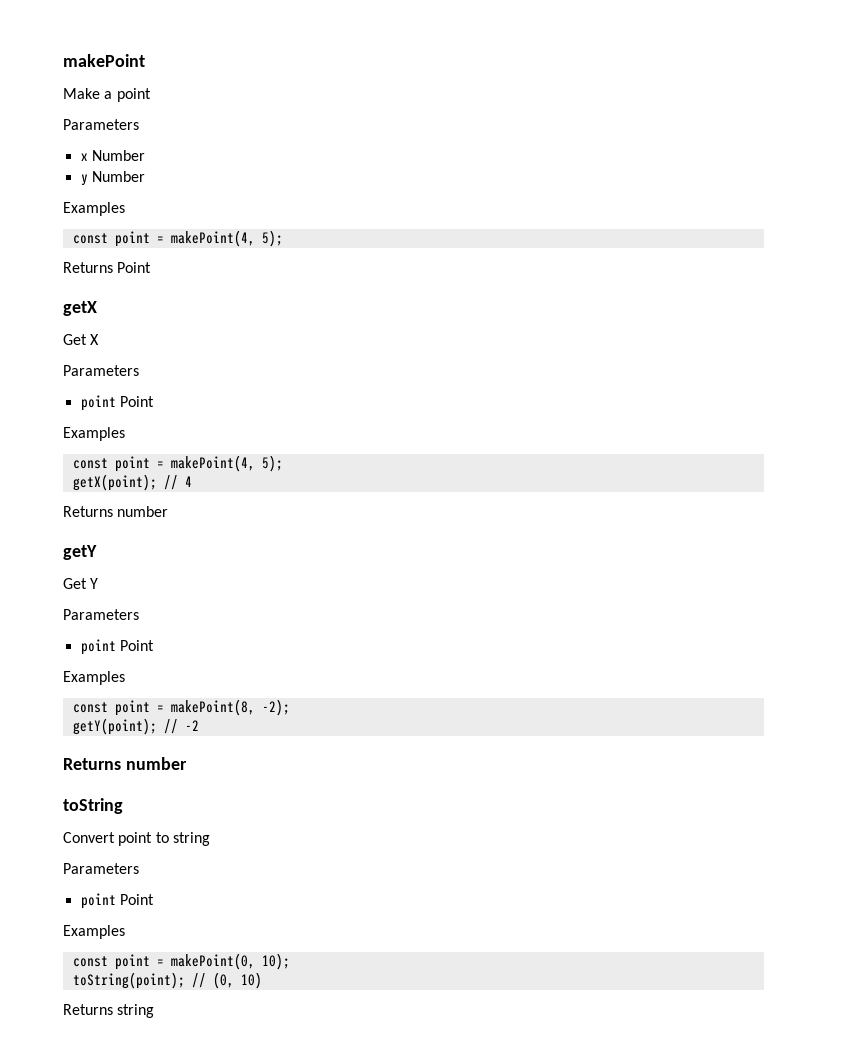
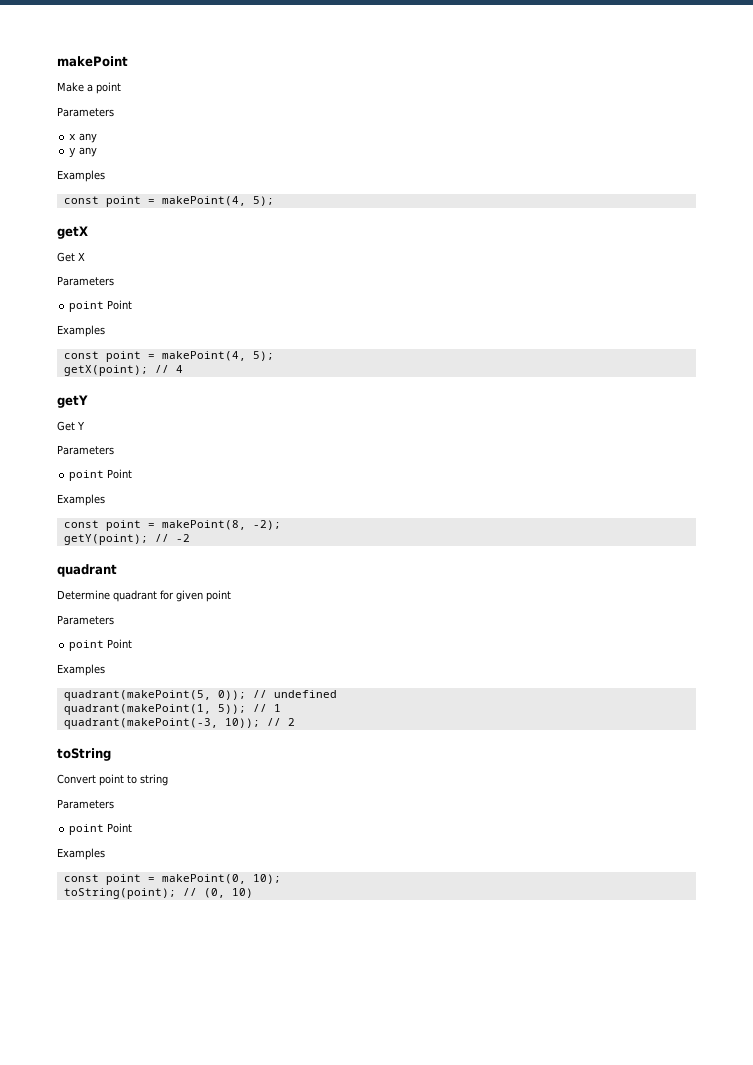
[91,150,145,161] Number -> [79,133,98,143] any
[91,171,145,182] [63,202,125,216] [72,230,283,247] [63,262,152,273] Number // Examples // const point = makePoint(4, 5); // Returns Point -> [79,147,98,157] [57,170,105,182] [63,196,274,207] any // Examples // const point = makePoint(4, 5);
[63,506,169,517] // Returns number -> (183, 369) none
[63,757,187,770] Returns number -> [57,564,117,577] [57,590,231,602] [57,615,114,625] [69,639,133,651] [57,664,105,676] [63,690,337,701] [63,704,281,715] [63,718,295,729] quadrant // Determine quadrant for given point // Parameters // point Point // Examples // quadrant(makePoint(5, 0)); // undefined // quadrant(makePoint(1, 5)); // 1 // quadrant(makePoint(-3, 10)); // 2
[63,1004,155,1018] // Returns string -> (253, 893) none

